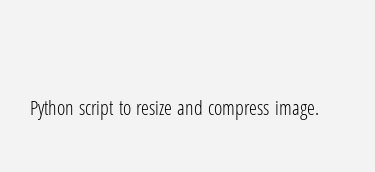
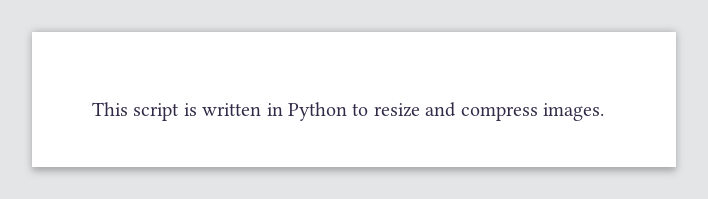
[30,100,115,120] Python script -> [92,102,347,121] This script is written in Python
[274,101,319,120] image. -> [543,103,604,121] images.

